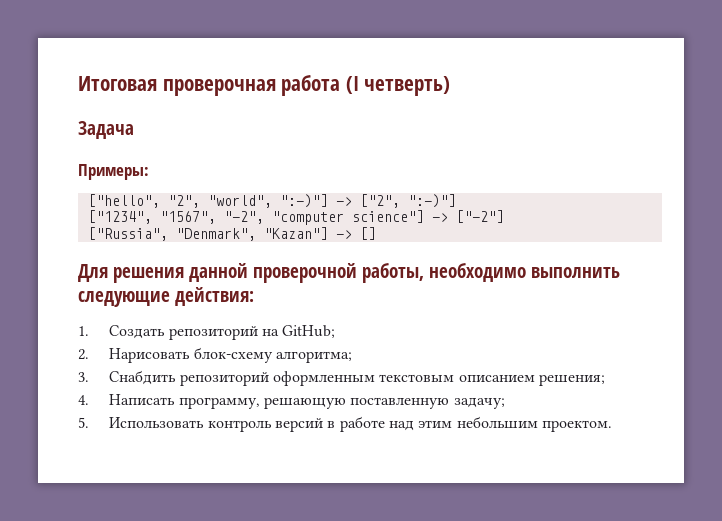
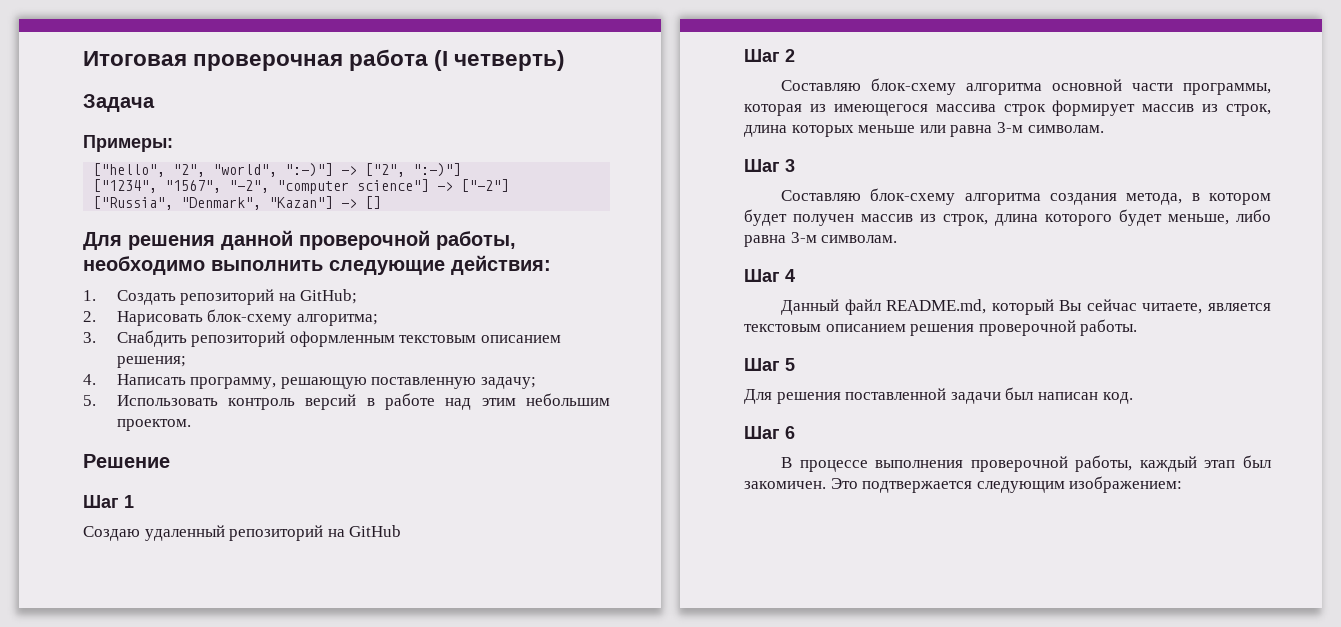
(612, 426) none -> [83,454,170,468] [83,495,134,508] [83,525,402,541] [744,49,795,62] [781,78,1271,95] [744,100,1271,116] [744,122,1104,137] [744,159,795,172] [781,188,1271,205] [744,209,1271,226] [744,232,898,247] [744,269,795,282] [781,299,1271,315] [744,319,1138,336] [744,358,795,371] [744,387,1133,404] [744,426,795,439] [781,455,1272,472] [744,476,1183,493] // Решение // Шаг 1 // Создаю удаленный репозиторий на GitHub // Шаг 2 // Составляю блок-схему алгоритма основной части программы, которая из имеющегося массива строк формирует массив из строк, длина которых меньше или равна 3-м символам. // Шаг 3 // Составляю блок-схему алгоритма создания метода, в котором будет получен массив из строк, длина которого будет меньше, либо равна 3-м символам. // Шаг 4 // Данный файл README.md, который Вы сейчас читаете, является текстовым описанием решения проверочной работы. // Шаг 5 // Для решения поставленной задачи был написан код. // Шаг 6 // В процессе выполнения проверочной работы, каждый этап был закомичен. Это подтвержается следующим изображением:

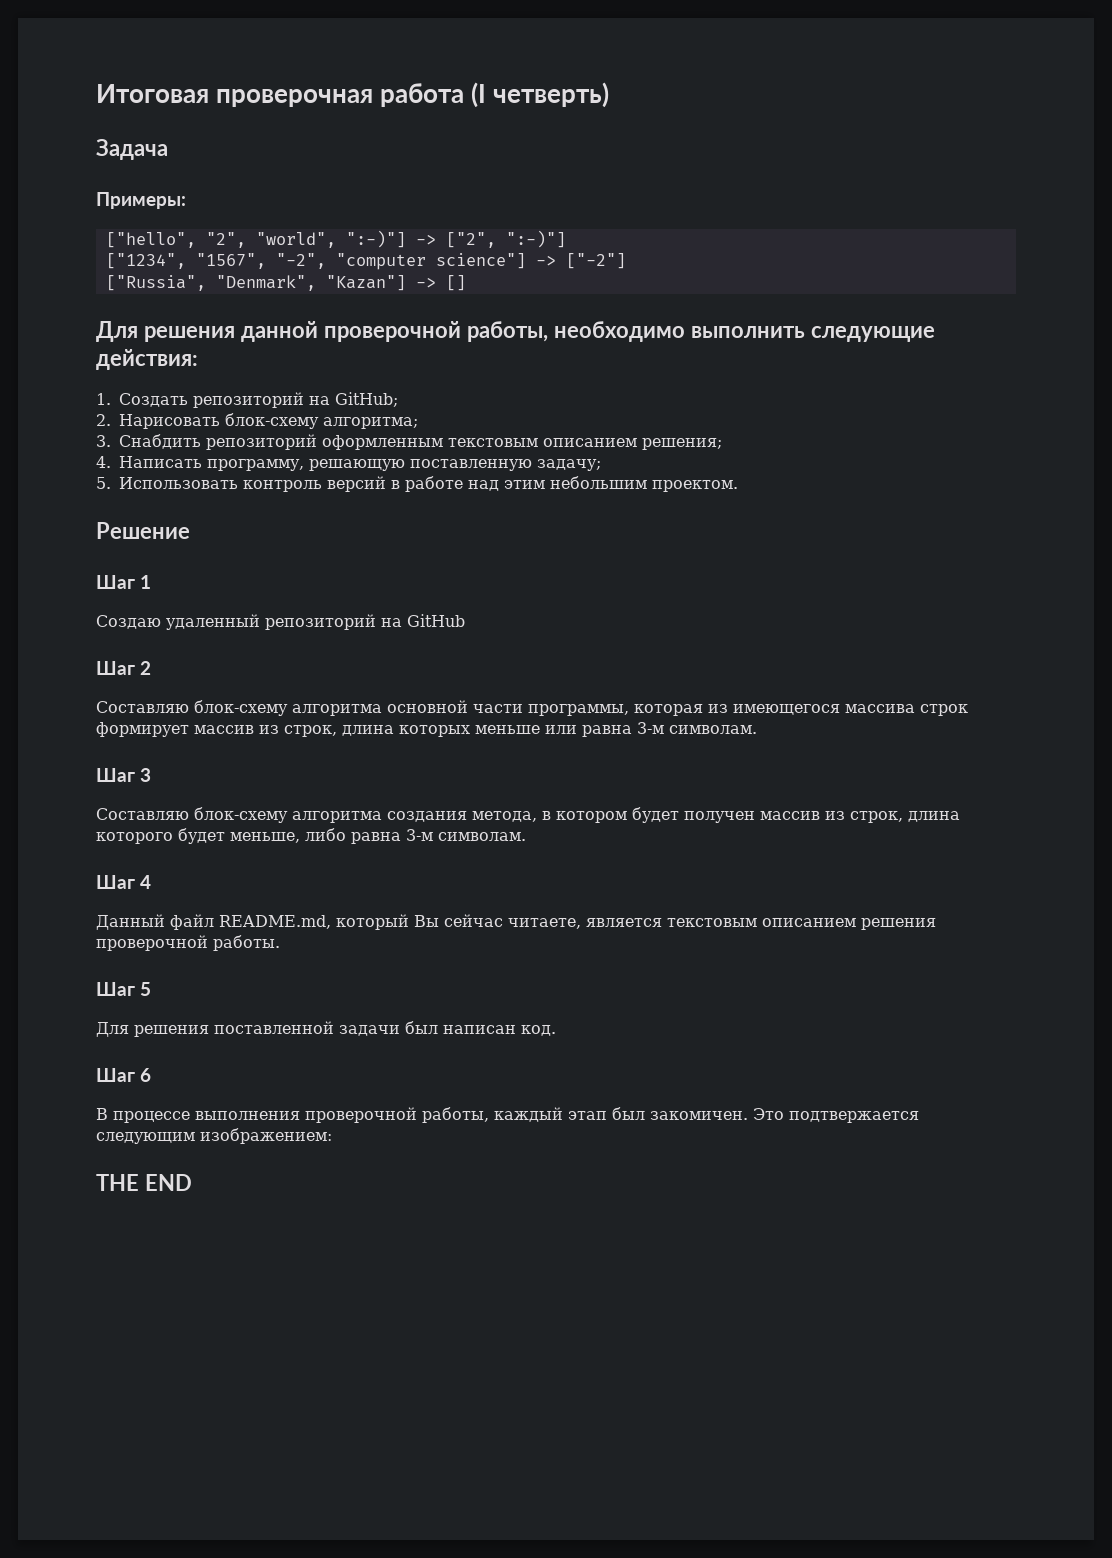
(1183, 484) none -> [96,1174,192,1191] // THE END

